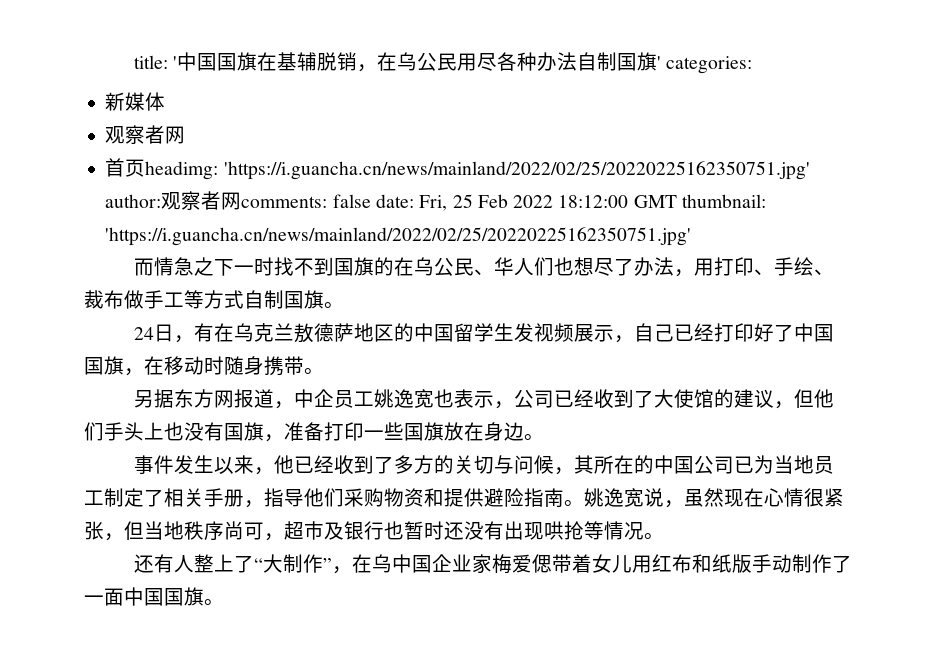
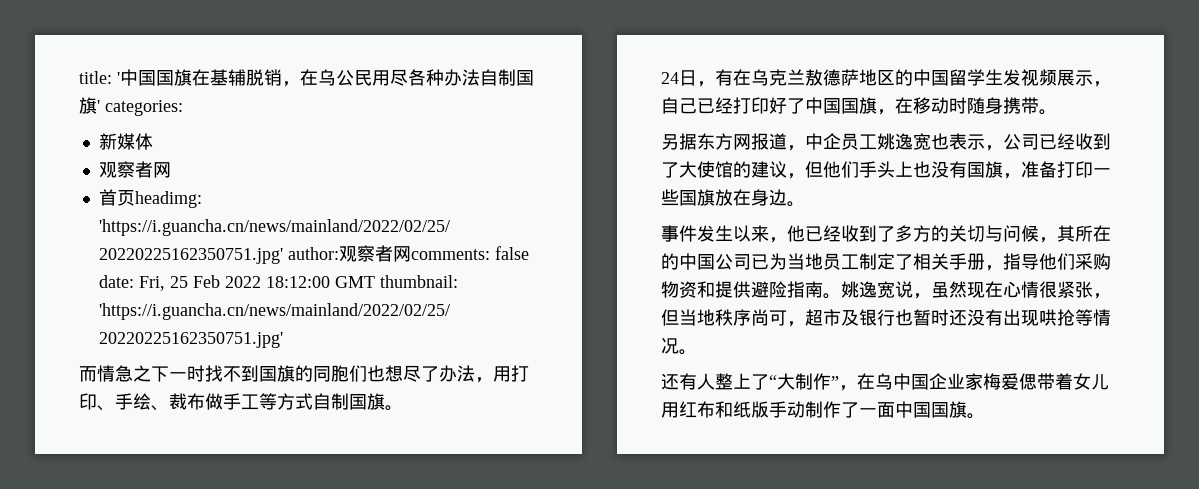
[393,257,534,276] 在乌公民、华人 -> [313,365,349,382] 同胞

